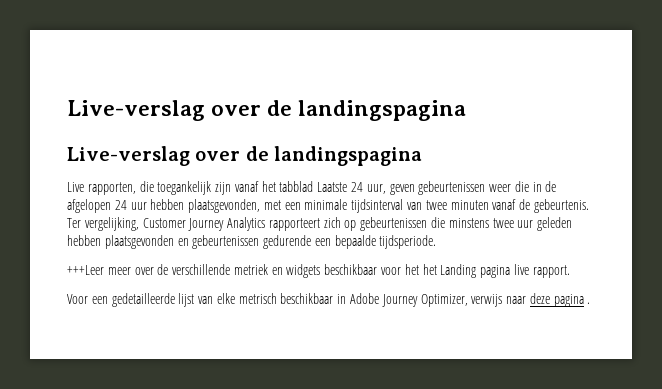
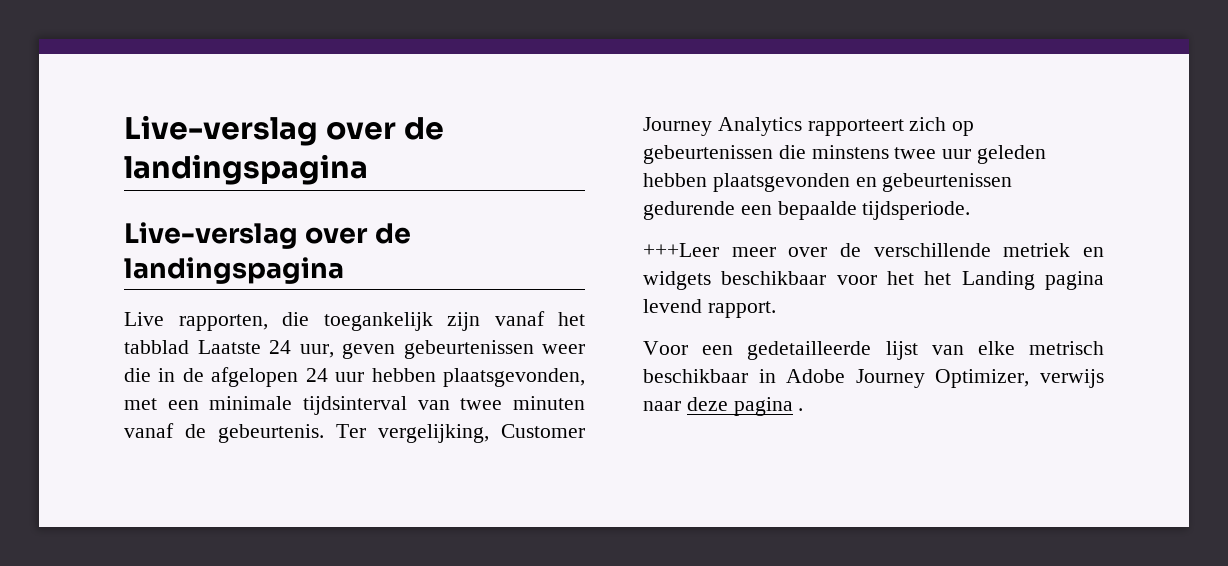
[513,264,529,275] live -> [643,299,702,313] levend

